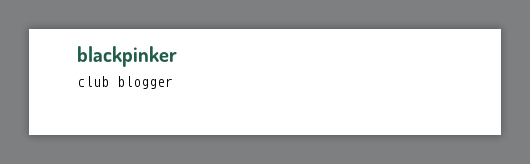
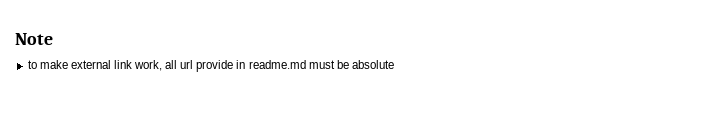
[77,46,177,67] [77,76,173,89] blackpinker // club blogger -> [15,33,53,45] [27,60,394,72] Note // to make external link work, all url provide in readme.md must be absolute

